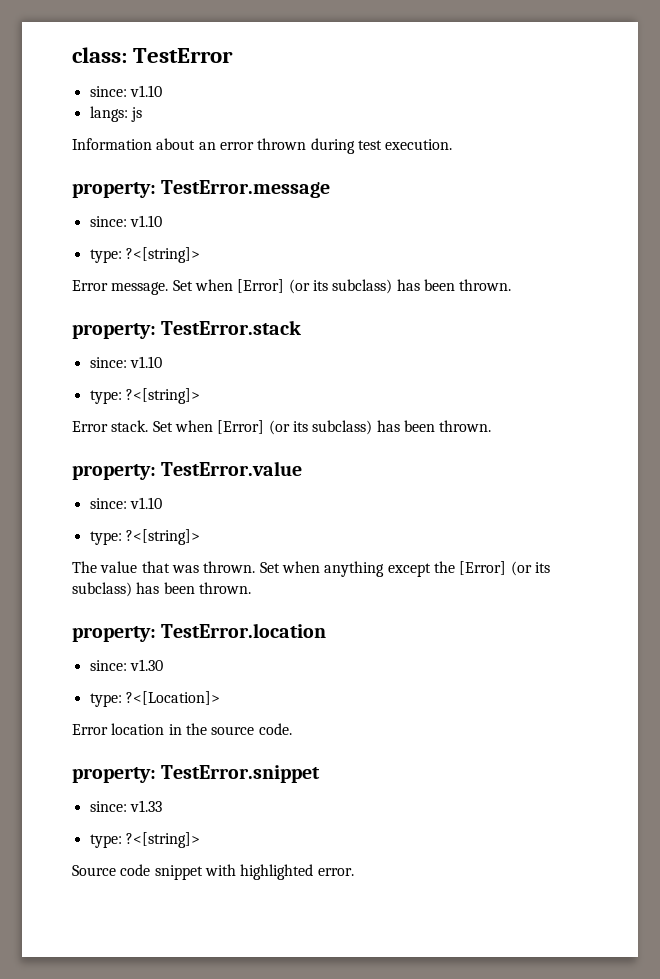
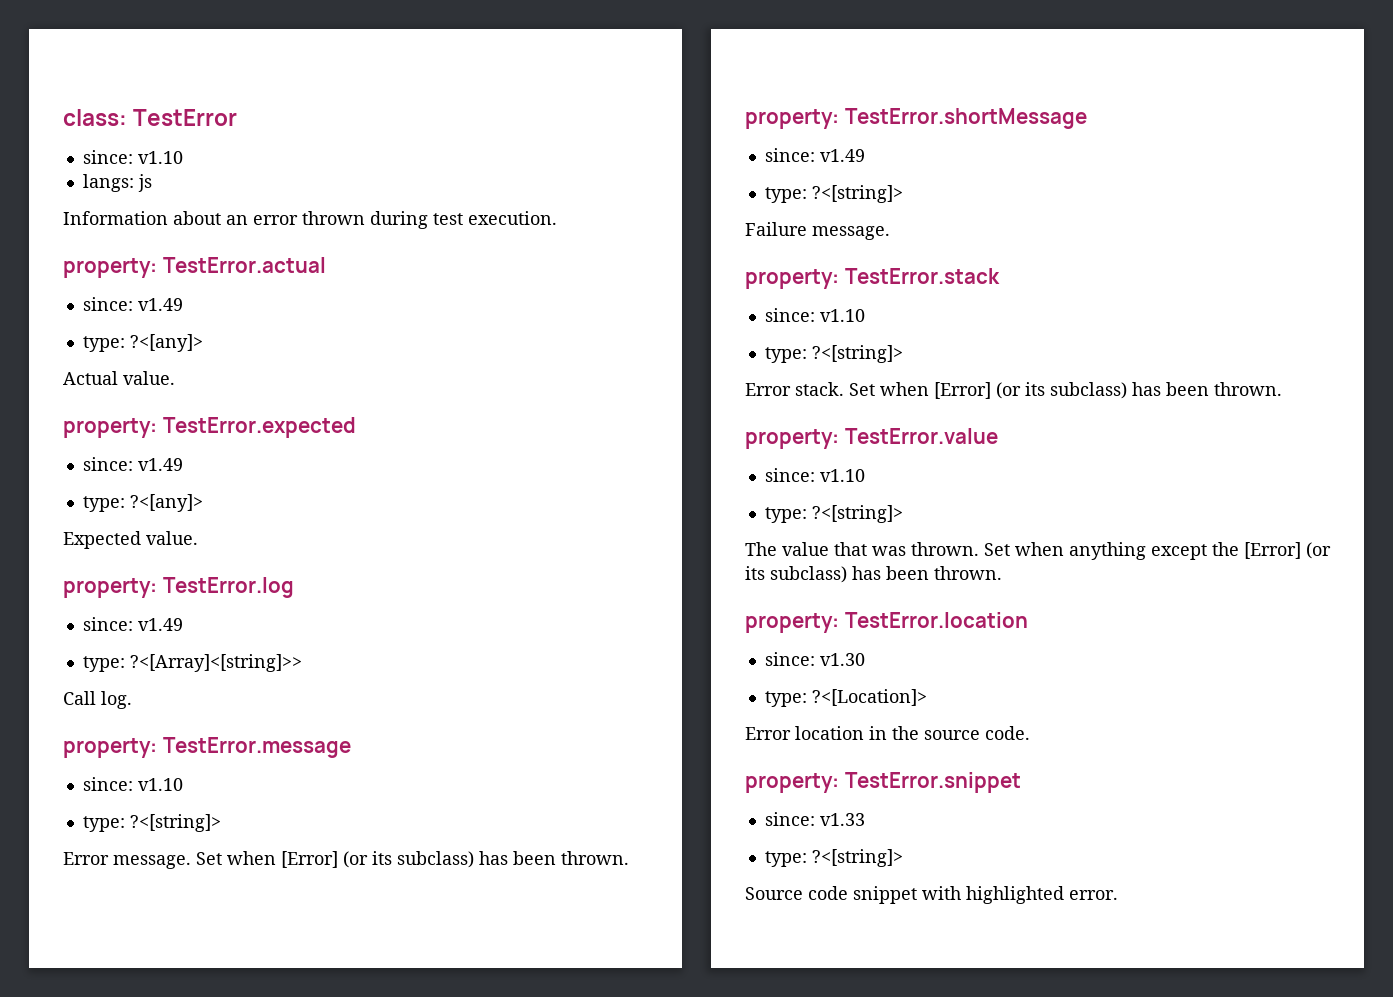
(453, 144) none -> [63,257,326,278] [82,297,183,311] [82,334,203,352] [63,371,175,385] [63,417,356,438] [82,457,183,471] [82,494,203,512] [63,531,198,549] [63,577,294,598] [82,617,183,631] [82,654,302,672] [63,691,132,709] // property: TestError.actual // since: v1.49 // type: ?<[any]> // Actual value. // property: TestError.expected // since: v1.49 // type: ?<[any]> // Expected value. // property: TestError.log // since: v1.49 // type: ?<[Array]<[string]>> // Call log.
(512, 285) none -> [745,108,1087,129] [764,148,865,162] [764,185,903,203] [745,222,890,240] // property: TestError.shortMessage // since: v1.49 // type: ?<[string]> // Failure message.

